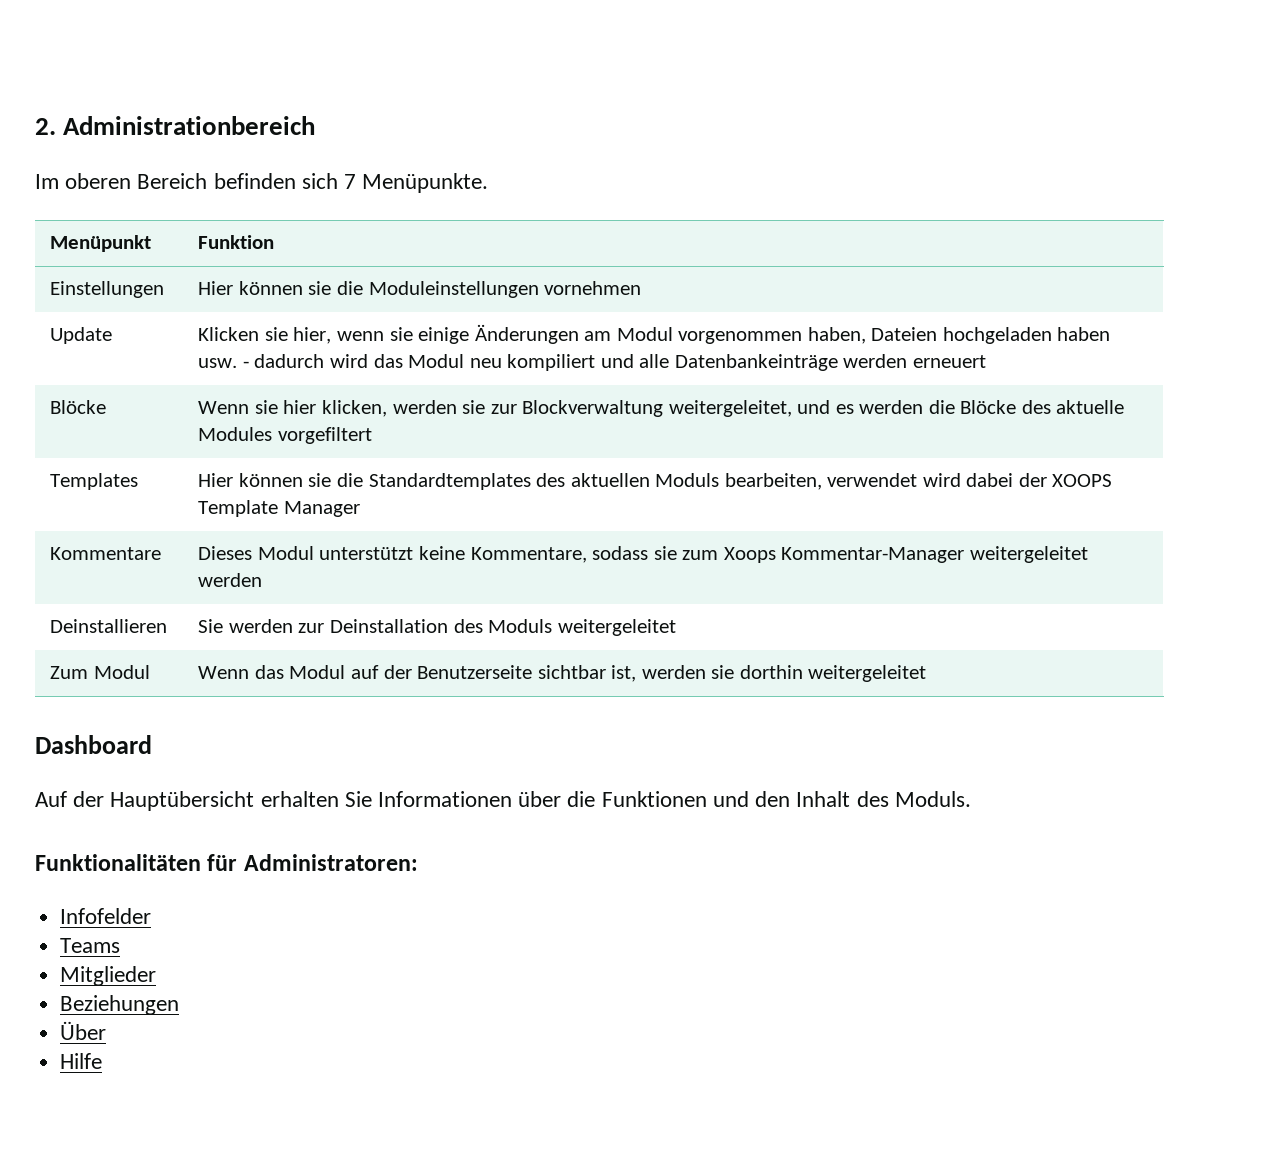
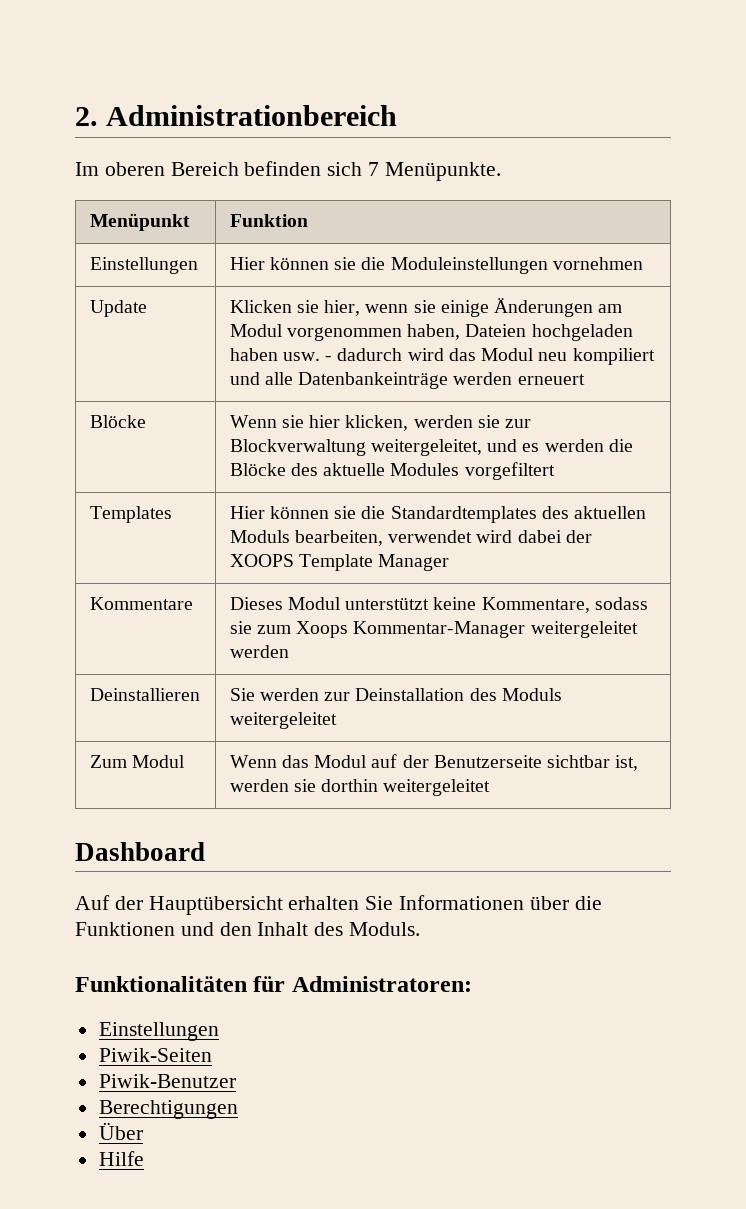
[60,908,152,924] [60,938,121,953] [60,966,157,986] [60,995,180,1015] Infofelder // Teams // Mitglieder // Beziehungen -> [98,1022,219,1041] [98,1048,212,1062] [98,1074,236,1088] [98,1100,238,1119] Einstellungen // Piwik-Seiten // Piwik-Benutzer // Berechtigungen

